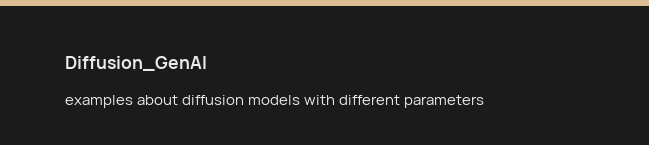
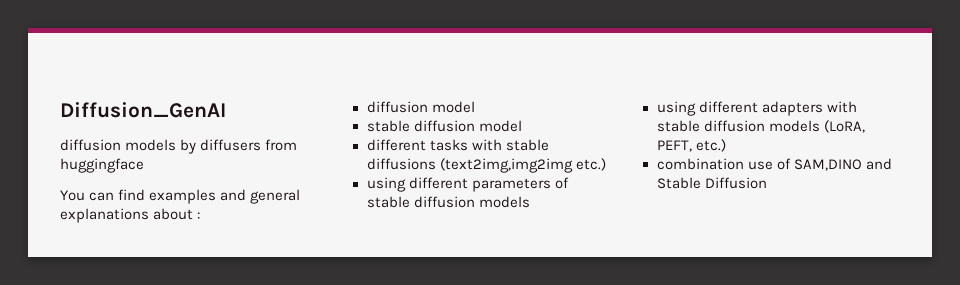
[65,95,485,108] examples about diffusion models with different parameters -> [60,139,298,154] [60,158,144,173] [60,189,301,204] [60,208,201,223] [366,101,475,113] [366,120,522,132] [366,139,549,151] [366,158,606,173] [366,177,569,192] [366,196,530,208] [656,101,857,116] [656,120,865,133] [656,139,726,152] [656,158,892,171] [656,177,767,189] diffusion models by diffusers from huggingface // You can find examples and general explanations about : // diffusion model // stable diffusion model // different tasks with stable diffusions (text2img,img2img etc.) // using different parameters of stable diffusion models // using different adapters with stable diffusion models (LoRA, PEFT, etc.) // combination use of SAM,DINO and Stable Diffusion

